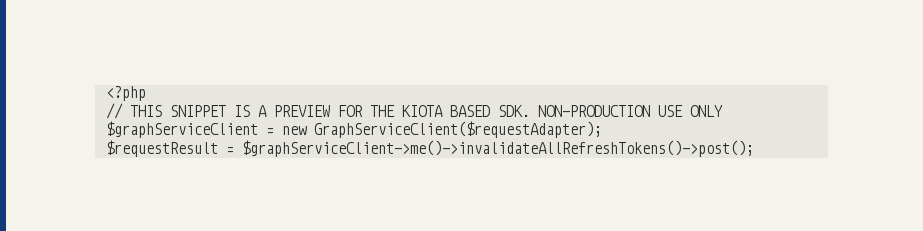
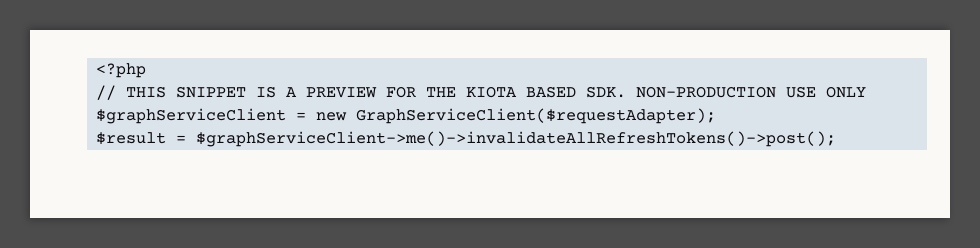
[105,140,218,157] $requestResult -> [95,132,166,145] $result

